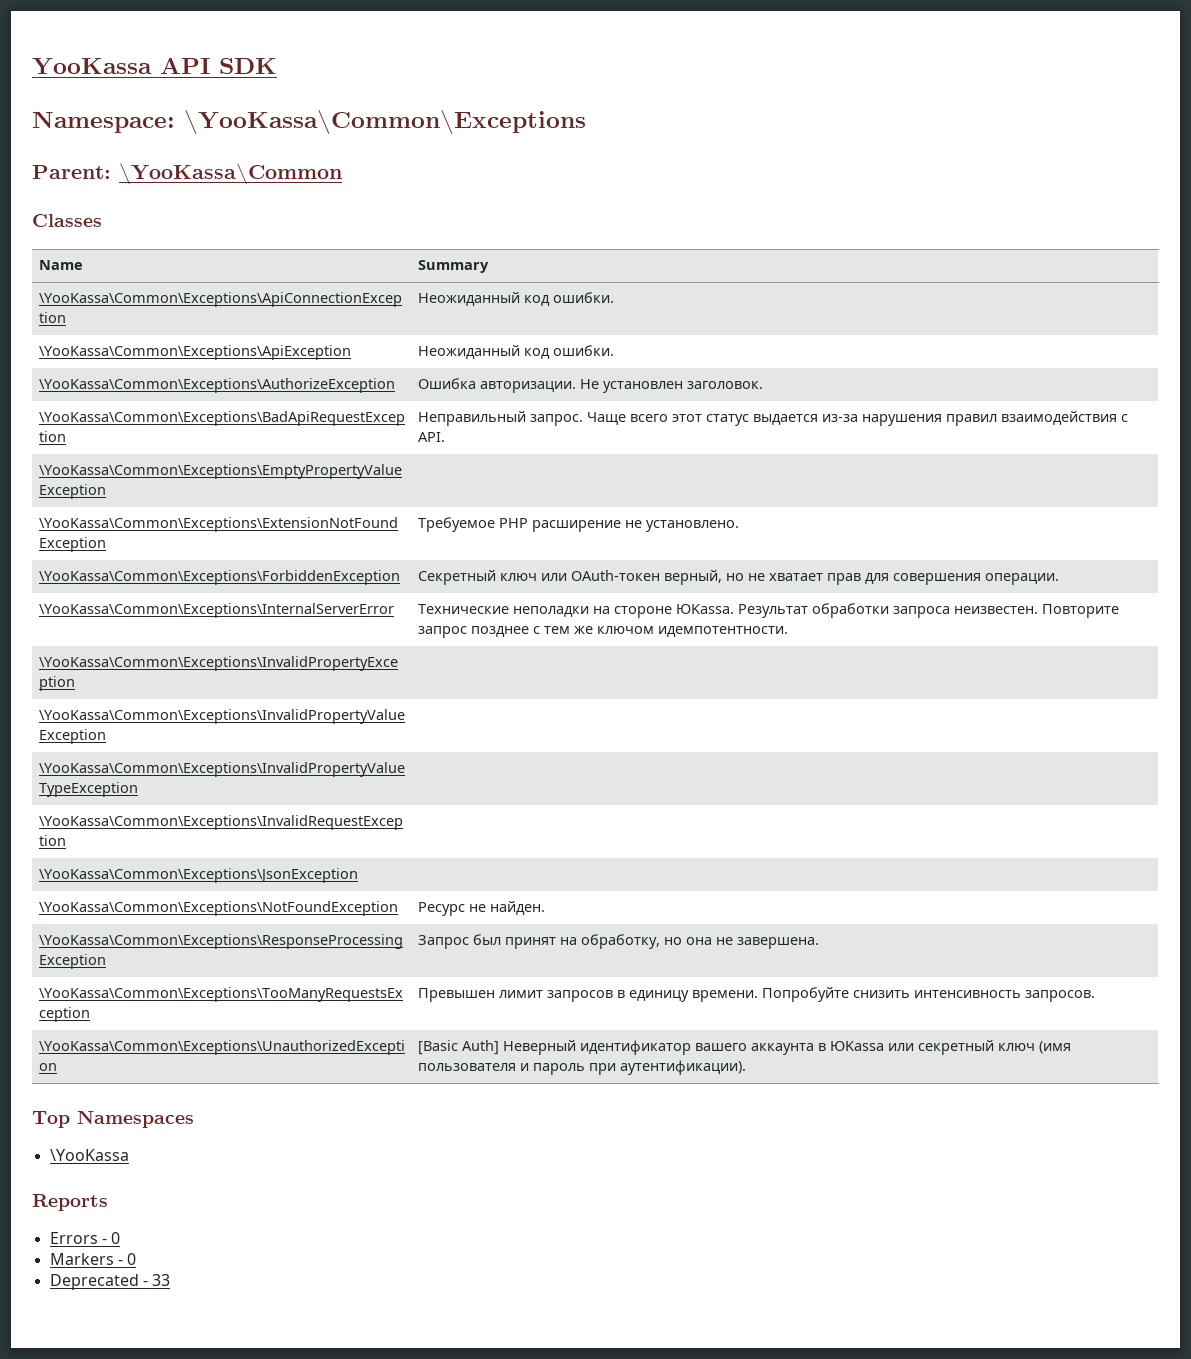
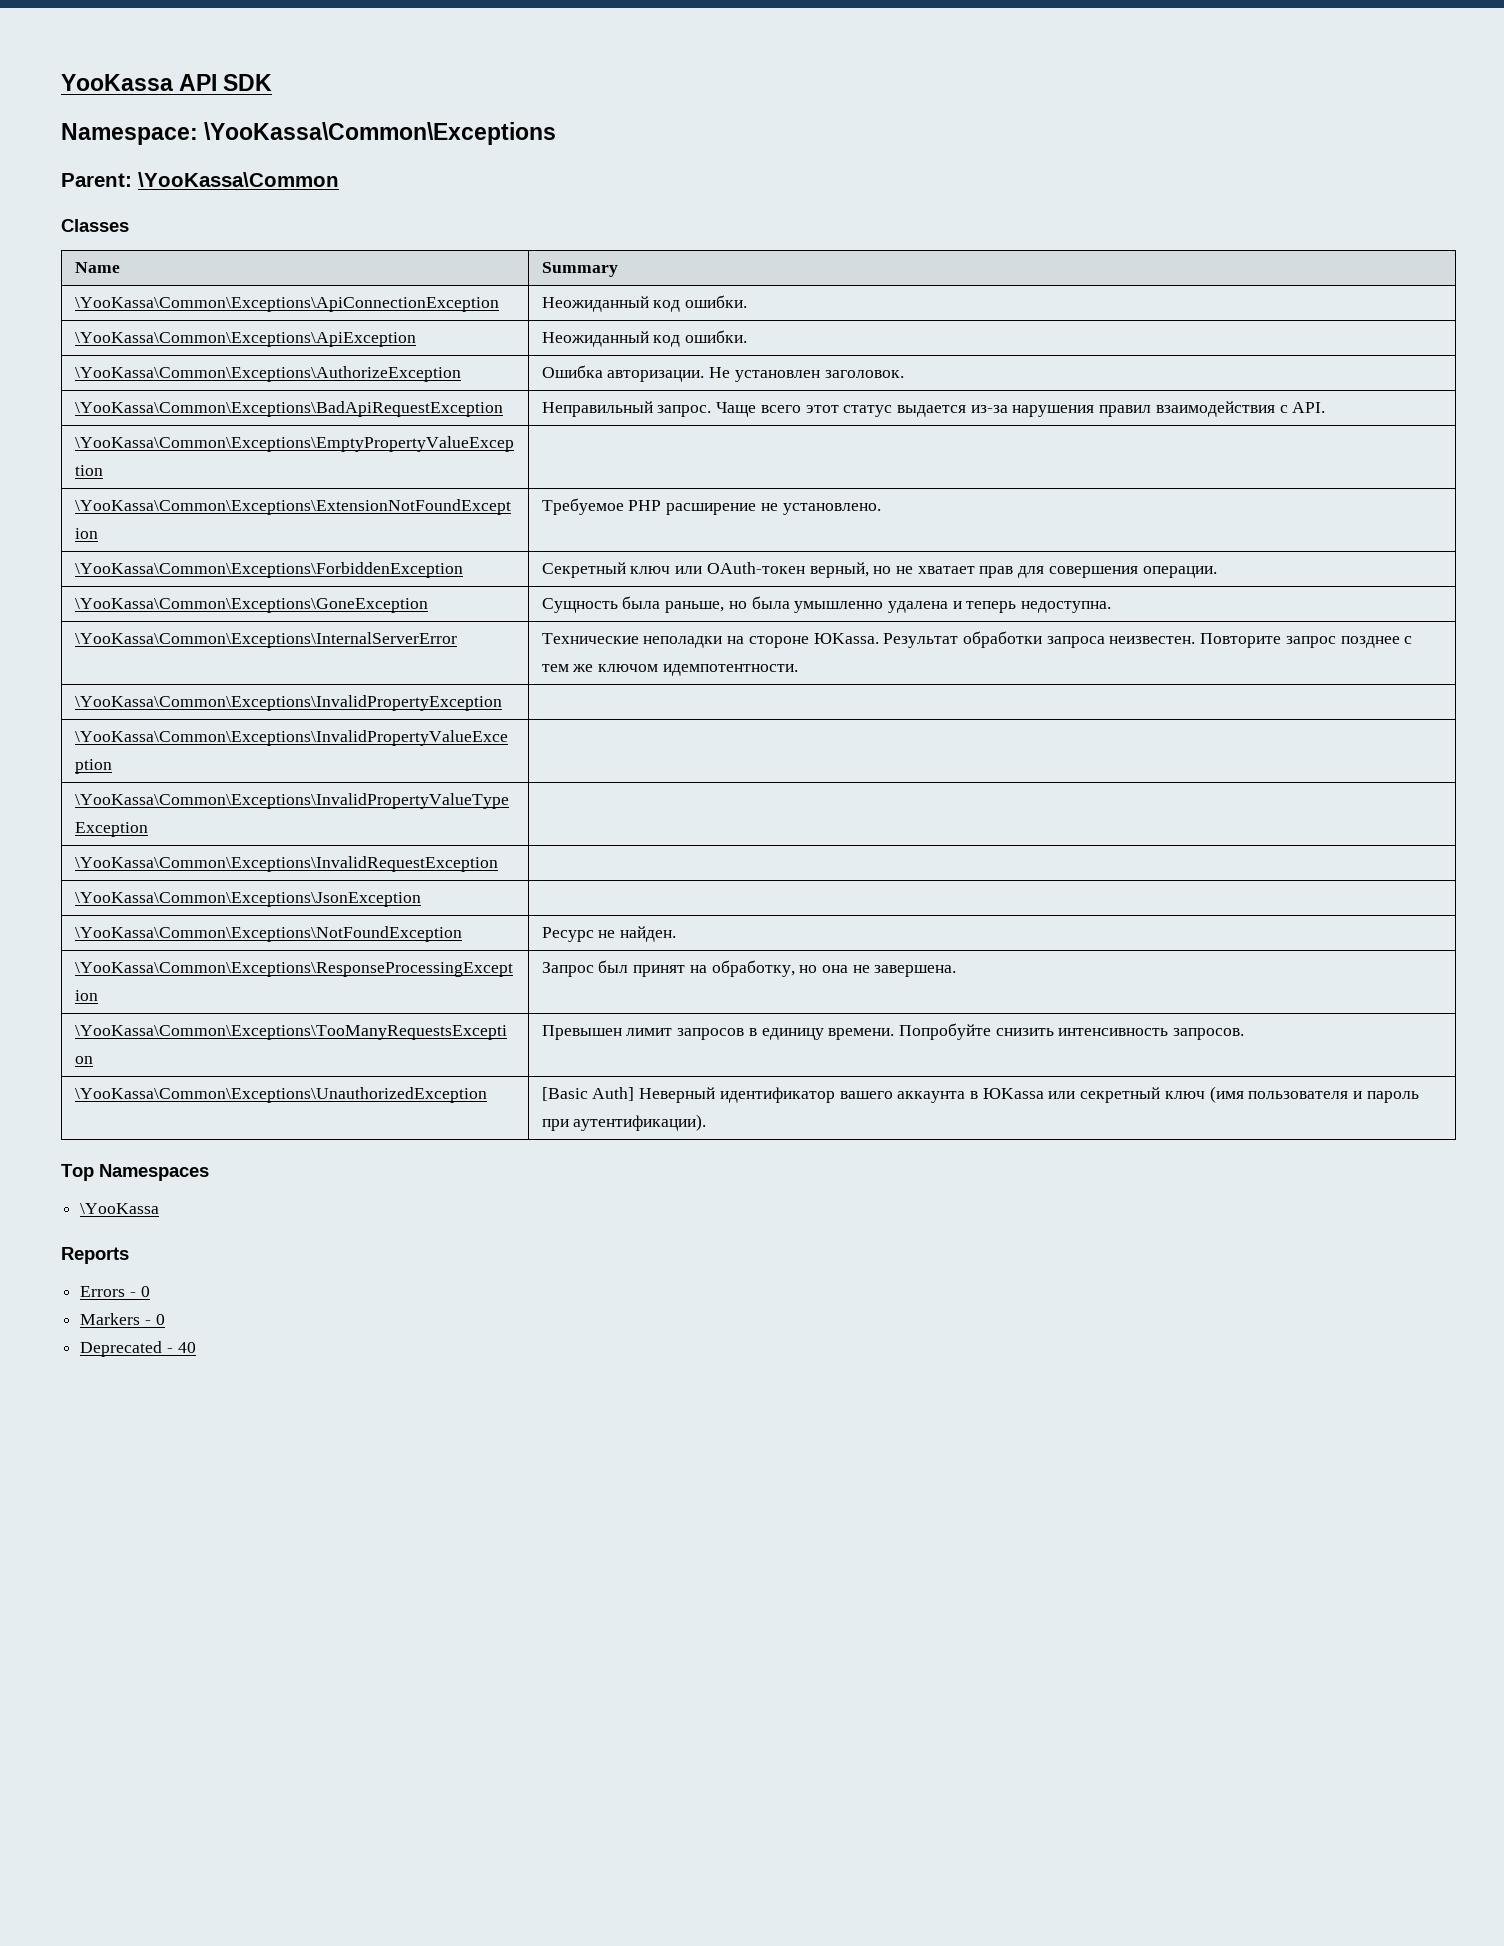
(1059, 579) none -> [74,598,428,613] [541,596,1112,613] // \YooKassa\Common\Exceptions\GoneException | Сущность была раньше, но была умышленно удалена и теперь недоступна.
[152,1274,171,1286] 33 -> [177,1342,196,1353] 40

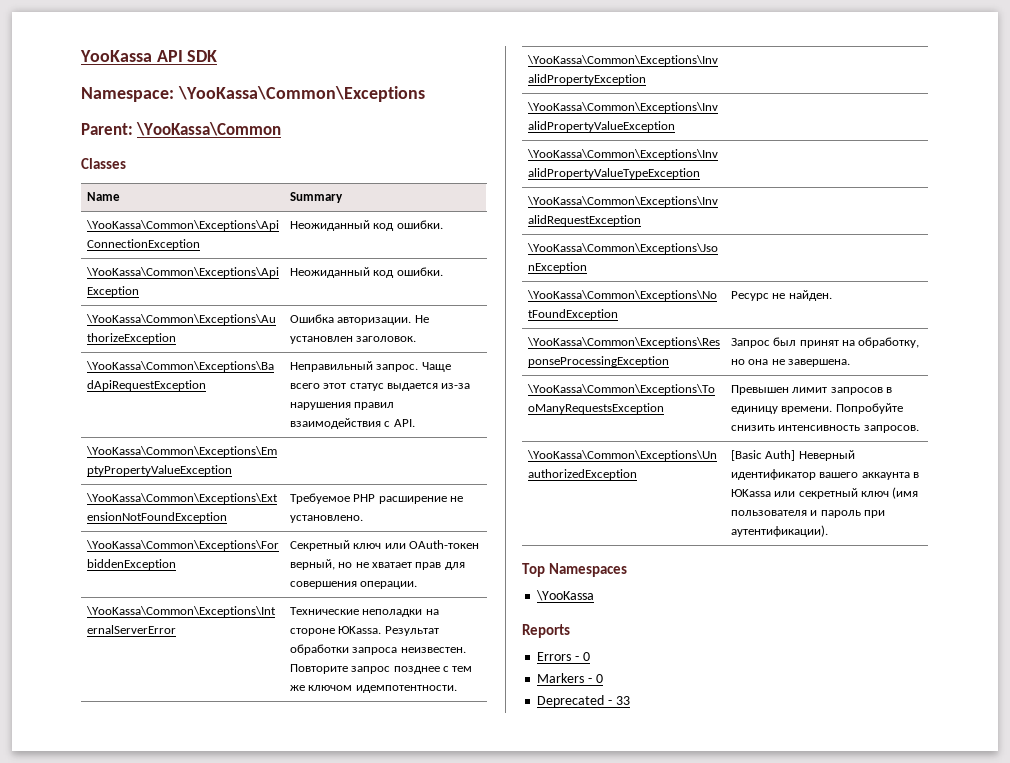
[74,598,428,613] [541,596,1112,613] // \YooKassa\Common\Exceptions\GoneException | Сущность была раньше, но была умышленно удалена и теперь недоступна. -> (418, 585) none
[177,1342,196,1353] 40 -> [615,696,630,705] 33

